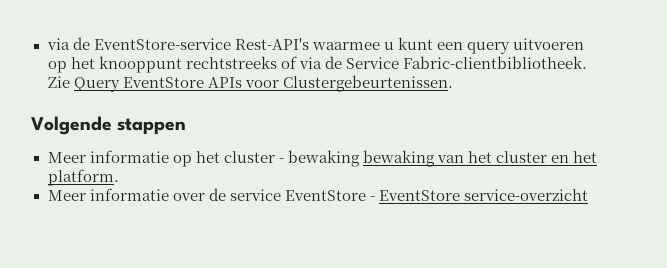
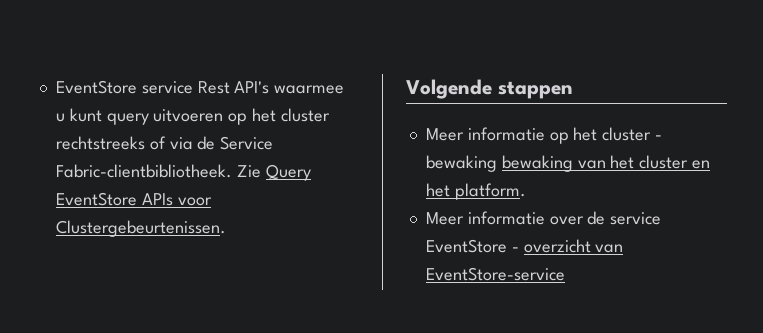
[46,37,309,50] via de EventStore-service Rest-API's -> [55,80,270,94] EventStore service Rest API's
[436,42,463,50] een -> (102, 115) none
[98,56,182,73] knooppunt -> [280,108,330,122] cluster
[378,189,588,201] EventStore service-overzicht -> [523,239,624,253] [425,267,565,281] overzicht van EventStore-service

